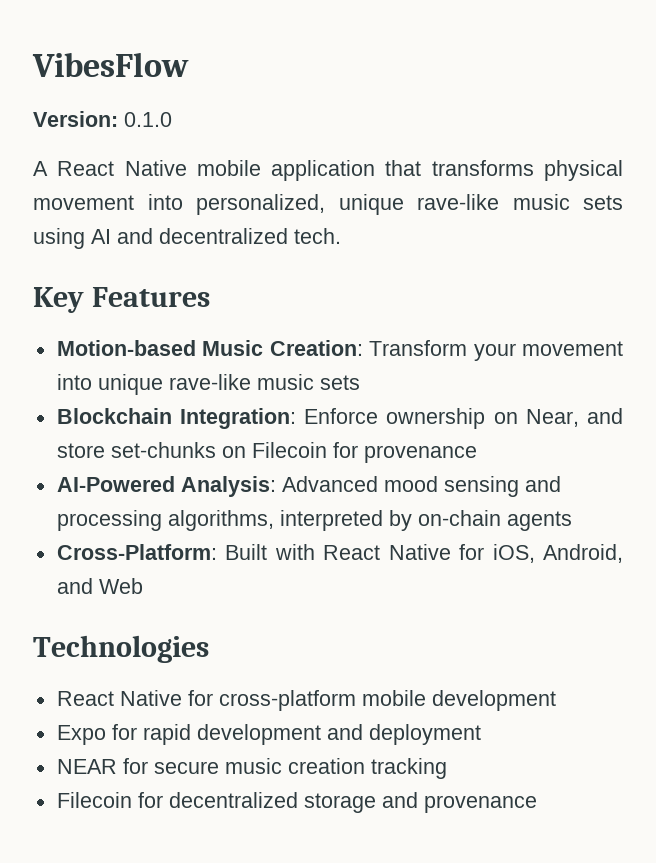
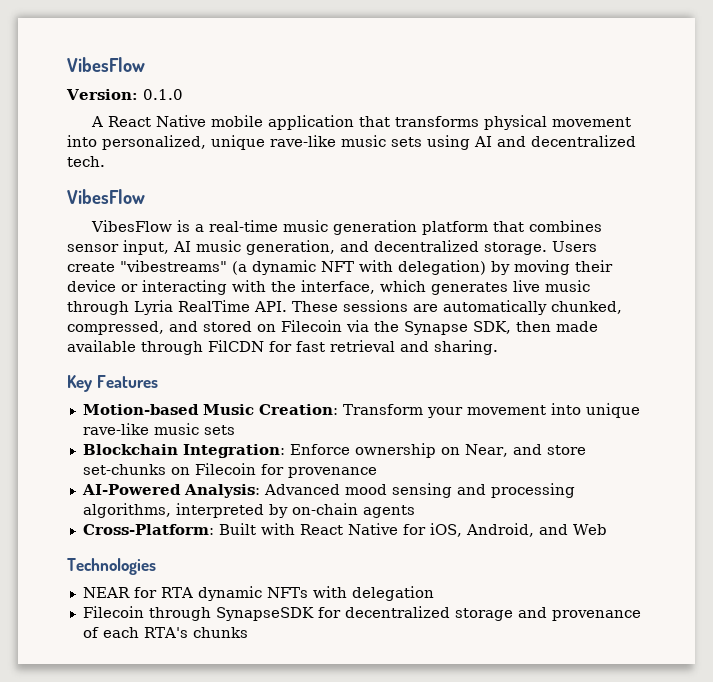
(341, 236) none -> [67,189,145,204] [90,220,602,235] [67,240,597,255] [67,260,613,275] [67,280,590,295] [67,300,622,315] [67,320,598,335] [67,340,498,355] // VibesFlow // VibesFlow is a real-time music generation platform that combines sensor input, AI music generation, and decentralized storage. Users create "vibestreams" (a dynamic NFT with delegation) by moving their device or interacting with the interface, which generates live music through Lyria RealTime API. These sessions are automatically chunked, compressed, and stored on Filecoin via the Synapse SDK, then made available through FilCDN for fast retrieval and sharing.
[56,690,556,711] [56,724,481,745] [56,758,447,779] [56,792,132,808] React Native for cross-platform mobile development // Expo for rapid development and deployment // NEAR for secure music creation tracking // Filecoin -> [82,586,434,601] [82,606,314,621] NEAR for RTA dynamic NFTs with delegation // Filecoin through SynapseSDK
(537, 804) none -> [82,627,248,638] of each RTA's chunks

